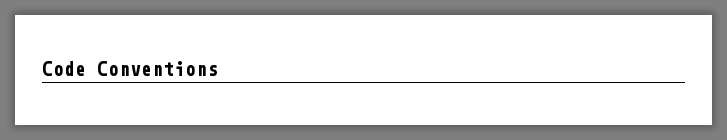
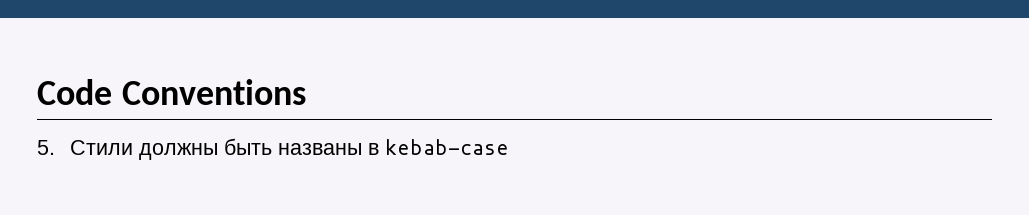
(218, 68) none -> [37,138,509,160] // 5. Стили должны быть названы в kebab-case

